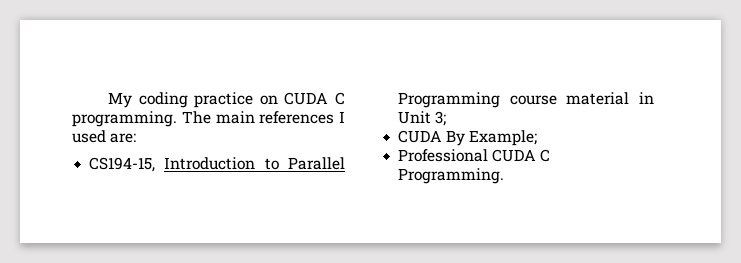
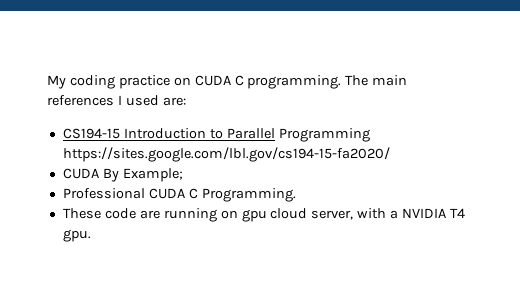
[89,157,156,172] CS194-15, -> [62,128,120,139] CS194-15
[509,92,654,105] [398,111,447,126] course material in Unit 3; -> [62,147,390,162] https://sites.google.com/lbl.gov/cs194-15-fa2020/
(505, 176) none -> [62,208,466,222] [62,229,91,242] // These code are running on gpu cloud server, with a NVIDIA T4 gpu.

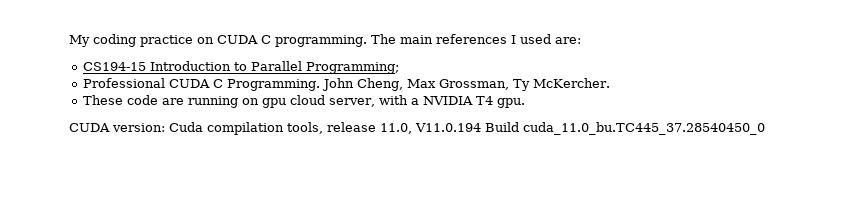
[278,128,370,142] [62,147,390,162] [62,168,183,182] Programming https://sites.google.com/lbl.gov/cs194-15-fa2020/ // CUDA By Example; -> [305,62,399,74] Programming;
(296, 195) none -> [321,78,610,91] John Cheng, Max Grossman, Ty McKercher.
(91, 235) none -> [69,122,765,135] // CUDA version: Cuda compilation tools, release 11.0, V11.0.194 Build cuda_11.0_bu.TC445_37.28540450_0

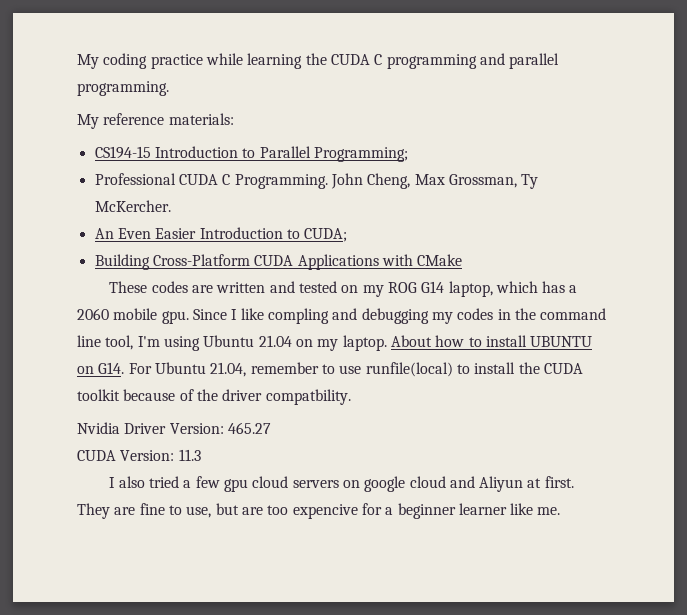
[197,34,581,47] on CUDA C programming. The main references I used are: -> [205,53,560,69] [77,81,169,96] [77,113,234,129] while learning the CUDA C programming and parallel programming. // My reference materials:
[82,95,525,108] [69,122,765,135] These code are running on gpu cloud server, with a NVIDIA T4 gpu. // CUDA version: Cuda compilation tools, release 11.0, V11.0.194 Build cuda_11.0_bu.TC445_37.28540450_0 -> [94,227,348,242] [94,254,463,270] [109,281,578,297] [77,308,607,324] [77,335,593,351] [77,362,583,377] [77,389,351,405] [77,422,271,434] [77,449,201,461] [109,476,574,492] [77,503,561,519] An Even Easier Introduction to CUDA; // Building Cross-Platform CUDA Applications with CMake // These codes are written and tested on my ROG G14 laptop, which has a 2060 mobile gpu. Since I like compling and debugging my codes in the command line tool, I'm using Ubuntu 21.04 on my laptop. About how to install UBUNTU on G14. For Ubuntu 21.04, remember to use runfile(local) to install the CUDA toolkit because of the driver compatbility. // Nvidia Driver Version: 465.27 // CUDA Version: 11.3 // I also tried a few gpu cloud servers on google cloud and Aliyun at first. They are fine to use, but are too expencive for a beginner learner like me.

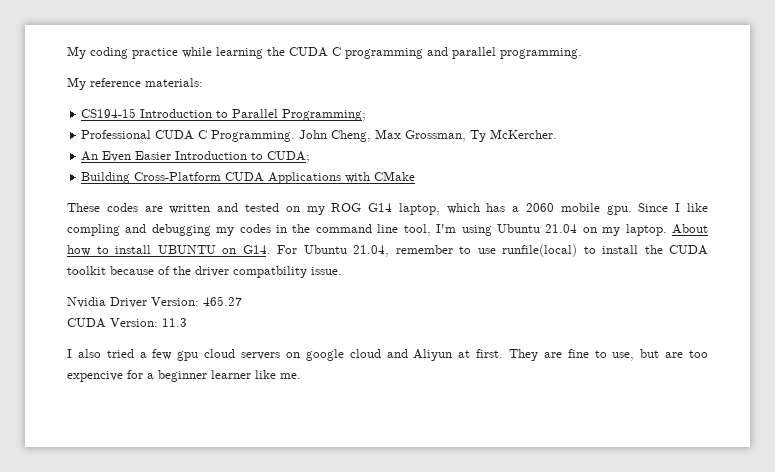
[265,389,351,405] compatbility. -> [233,266,342,278] compatbility issue.

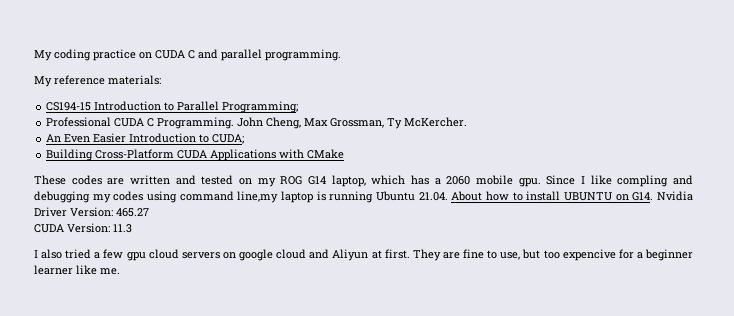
[182,47,423,59] while learning the CUDA C programming -> [139,50,195,59] on CUDA C
[276,224,667,236] in the command line tool, I'm using Ubuntu 21.04 on my laptop. -> [147,191,448,203] using command line,my laptop is running Ubuntu 21.04.
[277,244,708,257] [67,266,342,278] For Ubuntu 21.04, remember to use runfile(local) to install the CUDA toolkit because of the driver compatbility issue. // -> (654, 196) none
[665,352,684,358] are -> (541, 254) none

